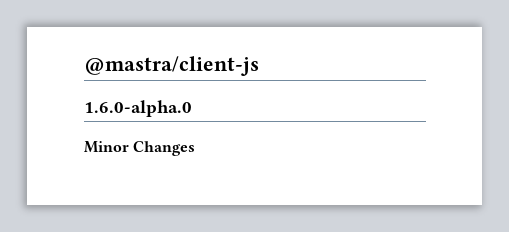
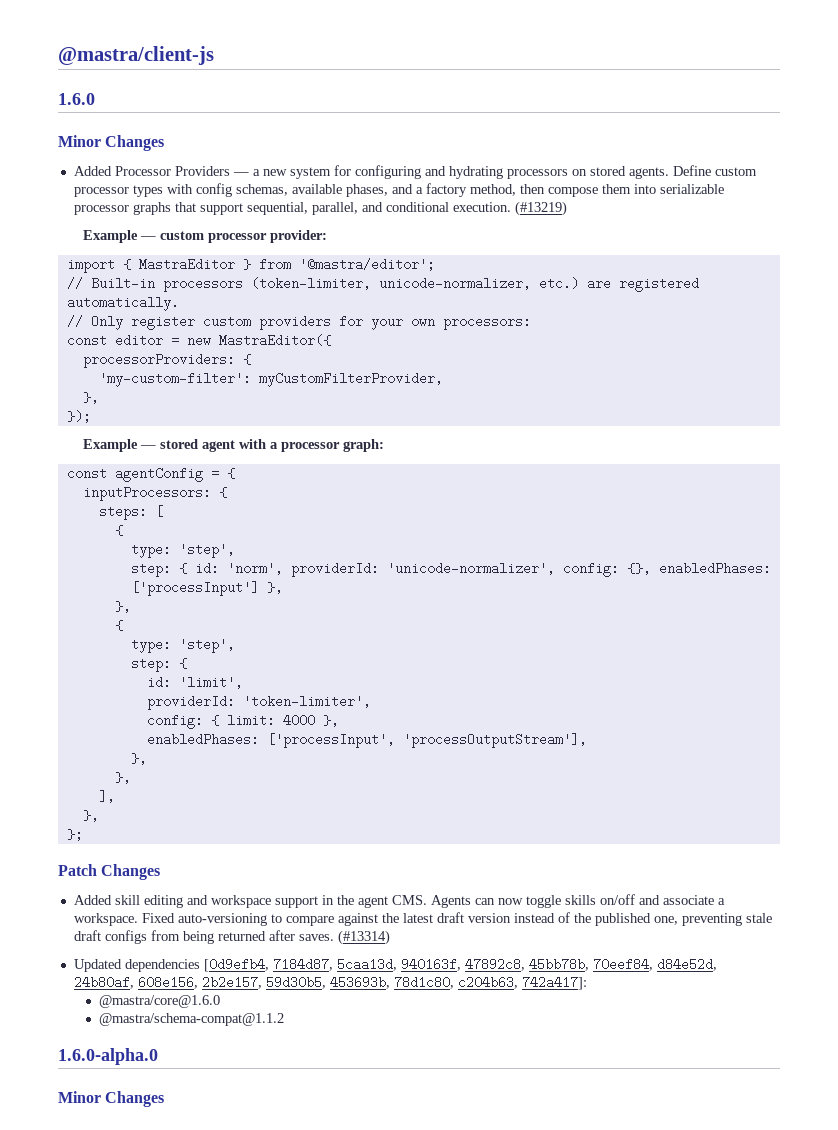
(259, 66) none -> [58,93,95,105] [58,135,165,151] [73,165,757,179] [73,183,724,197] [73,201,567,216] [83,230,328,243] [66,258,435,273] [66,277,699,292] [66,296,179,311] [66,315,531,330] [66,334,331,347] [82,353,251,368] [98,372,443,387] [82,391,99,404] [66,410,91,423] [83,439,385,452] [66,467,235,482] [82,486,227,501] [98,505,163,520] [114,525,123,536] [130,543,235,558] [130,562,771,577] [130,581,283,596] [114,600,131,613] [114,620,123,631] [130,638,235,653] [130,657,187,672] [146,676,243,689] [146,695,371,710] [146,714,339,729] [146,733,587,748] [130,752,147,765] [114,771,131,784] [98,790,115,803] [82,809,99,822] [66,828,83,841] [58,864,161,880] [73,894,725,908] [73,912,772,926] [73,930,390,945] [73,958,717,972] [73,976,587,990] [99,995,221,1008] [99,1013,285,1026] // 1.6.0 // Minor Changes // Added Processor Providers — a new system for configuring and hydrating processors on stored agents. Define custom processor types with config schemas, available phases, and a factory method, then compose them into serializable processor graphs that support sequential, parallel, and conditional execution. (#13219) // Example — custom processor provider: // import { MastraEditor } from '@mastra/editor'; // // Built-in processors (token-limiter, unicode-normalizer, etc.) are registered automatically. // // Only register custom providers for your own processors: // const editor = new MastraEditor({ // processorProviders: { // 'my-custom-filter': myCustomFilterProvider, // }, // }); // Example — stored agent with a processor graph: // const agentConfig = { // inputProcessors: { // steps: [ // { // type: 'step', // step: { id: 'norm', providerId: 'unicode-normalizer', config: {}, enabledPhases: ['processInput'] }, // }, // { // type: 'step', // step: { // id: 'limit', // providerId: 'token-limiter', // config: { limit: 4000 }, // enabledPhases: ['processInput', 'processOutputStream'], // }, // }, // ], // }, // }; // Patch Changes // Added skill editing and workspace support in the agent CMS. Agents can now toggle skills on/off and associate a workspace. Fixed auto-versioning to compare against the latest draft version instead of the published one, preventing stale draft configs from being returned after saves. (#13314) // Updated dependencies [0d9efb4, 7184d87, 5caa13d, 940163f, 47892c8, 45bb78b, 70eef84, d84e52d, 24b80af, 608e156, 2b2e157, 59d30b5, 453693b, 78d1c80, c204b63, 742a417]: // @mastra/core@1.6.0 // @mastra/schema-compat@1.1.2

